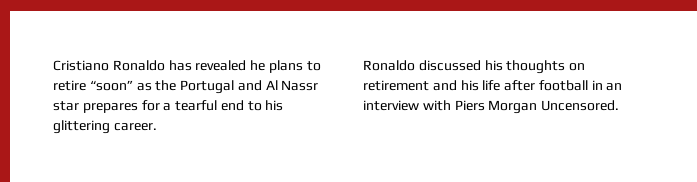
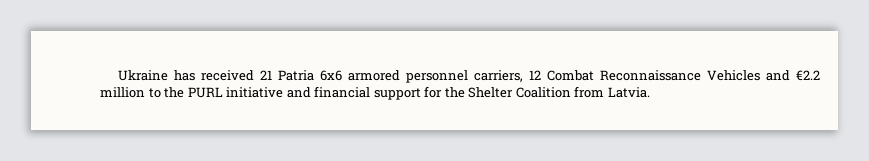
[53,60,321,73] [53,80,319,94] [53,100,284,113] [53,120,157,134] [363,60,586,74] [363,80,623,91] [363,100,620,114] Cristiano Ronaldo has revealed he plans to retire “soon” as the Portugal and Al Nassr star prepares for a tearful end to his glittering career. // Ronaldo discussed his thoughts on retirement and his life after football in an interview with Piers Morgan Uncensored. -> [118,70,820,83] [100,86,650,100] Ukraine has received 21 Patria 6x6 armored personnel carriers, 12 Combat Reconnaissance Vehicles and €2.2 million to the PURL initiative and financial support for the Shelter Coalition from Latvia.

